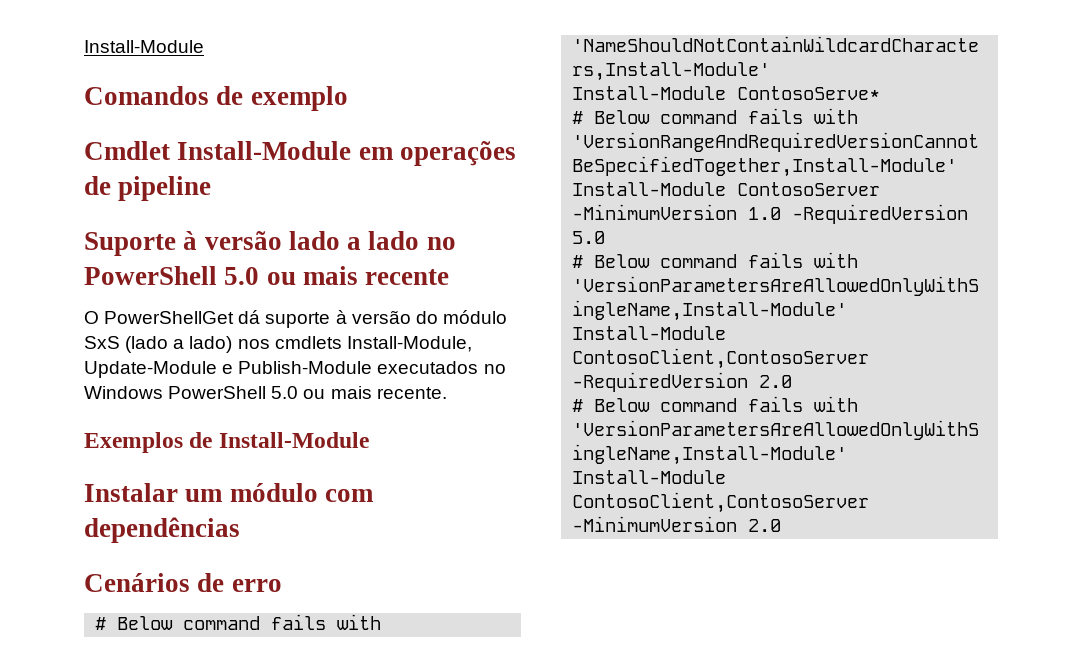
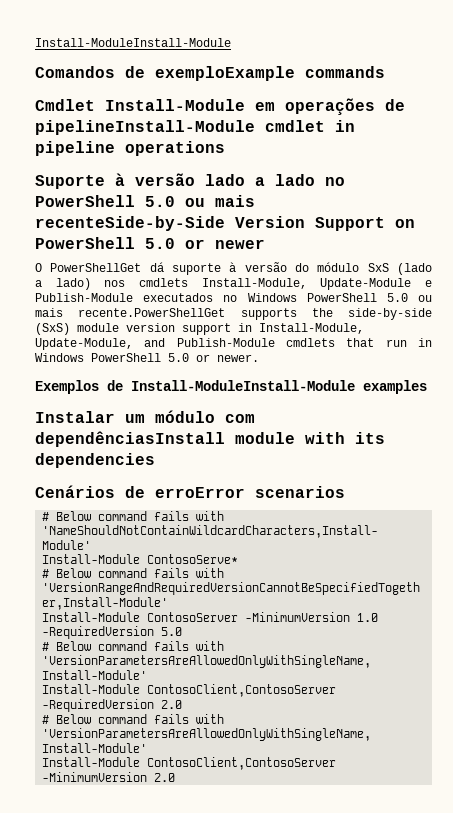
[84,40,204,53] Install-Module -> [35,38,231,47] Install-ModuleInstall-Module
[250,86,348,111] exemplo -> [155,66,385,81] exemploExample commands
(111, 185) none -> [35,120,355,135] pipelineInstall-Module cmdlet in
(212, 188) none -> [125,141,225,156] operations
[365,269,450,285] recente -> [35,216,415,231] [35,237,265,249] recenteSide-by-Side Version Support on PowerShell 5.0 or newer
[376,387,447,399] recente. -> [78,308,432,320] [35,323,364,335] [35,338,432,350] [35,353,259,362] recente.PowerShellGet supports the side-by-side (SxS) module version support in Install-Module, Update-Module, and Publish-Module cmdlets that run in Windows PowerShell 5.0 or newer.
[218,432,369,448] Install-Module -> [131,380,427,394] Install-ModuleInstall-Module examples
[84,517,240,543] dependências -> [35,431,385,447] [35,453,155,468] dependênciasInstall module with its dependencies
[231,579,282,592] erro -> [155,486,345,498] erroError scenarios

